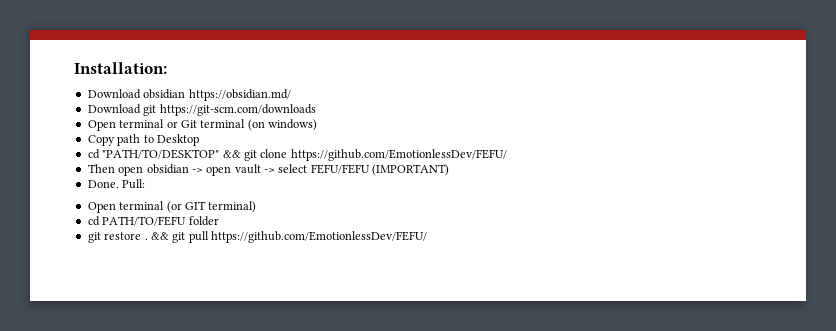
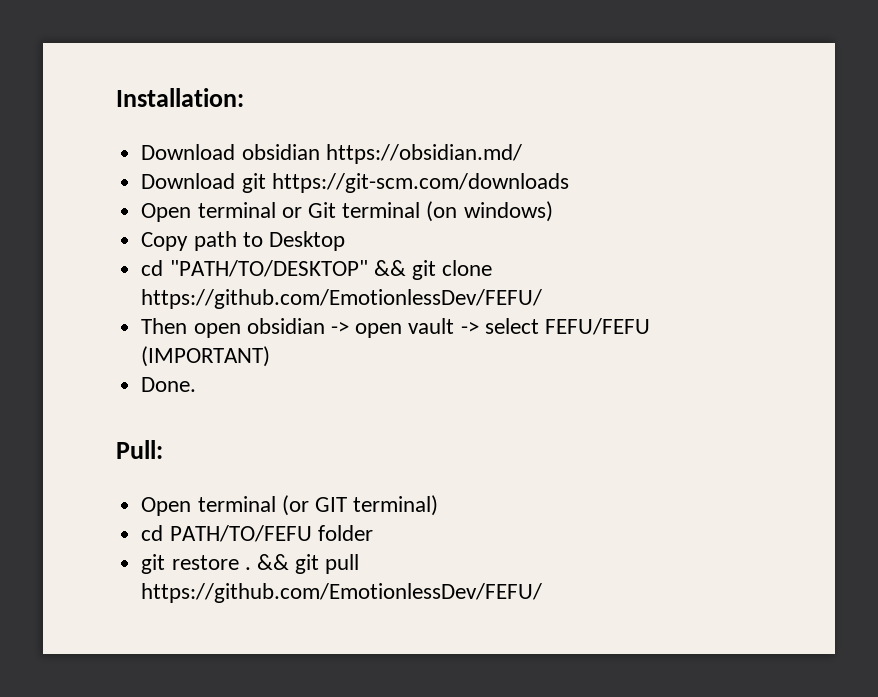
(119, 184) none -> (197, 384) //

